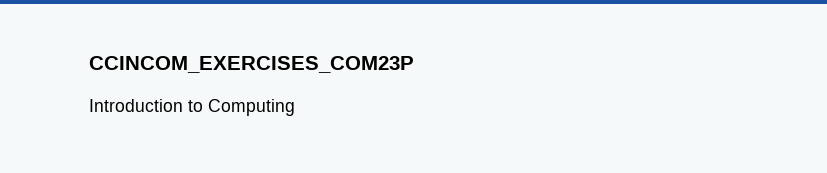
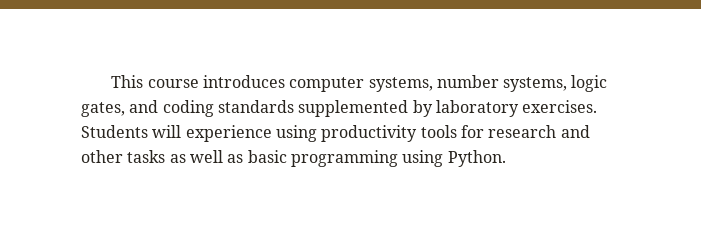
[89,56,414,73] [89,99,295,116] CCINCOM_EXERCISES_COM23P // Introduction to Computing -> [111,75,608,92] [81,100,598,117] [81,125,590,142] [81,150,506,167] This course introduces computer systems, number systems, logic gates, and coding standards supplemented by laboratory exercises. Students will experience using productivity tools for research and other tasks as well as basic programming using Python.

